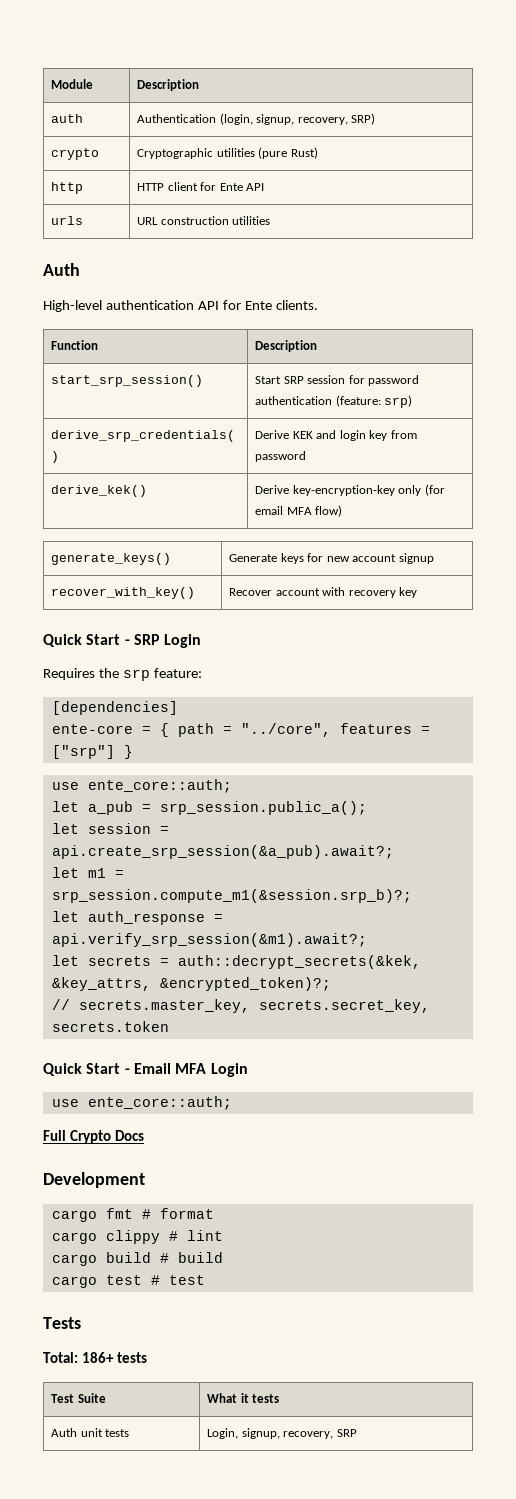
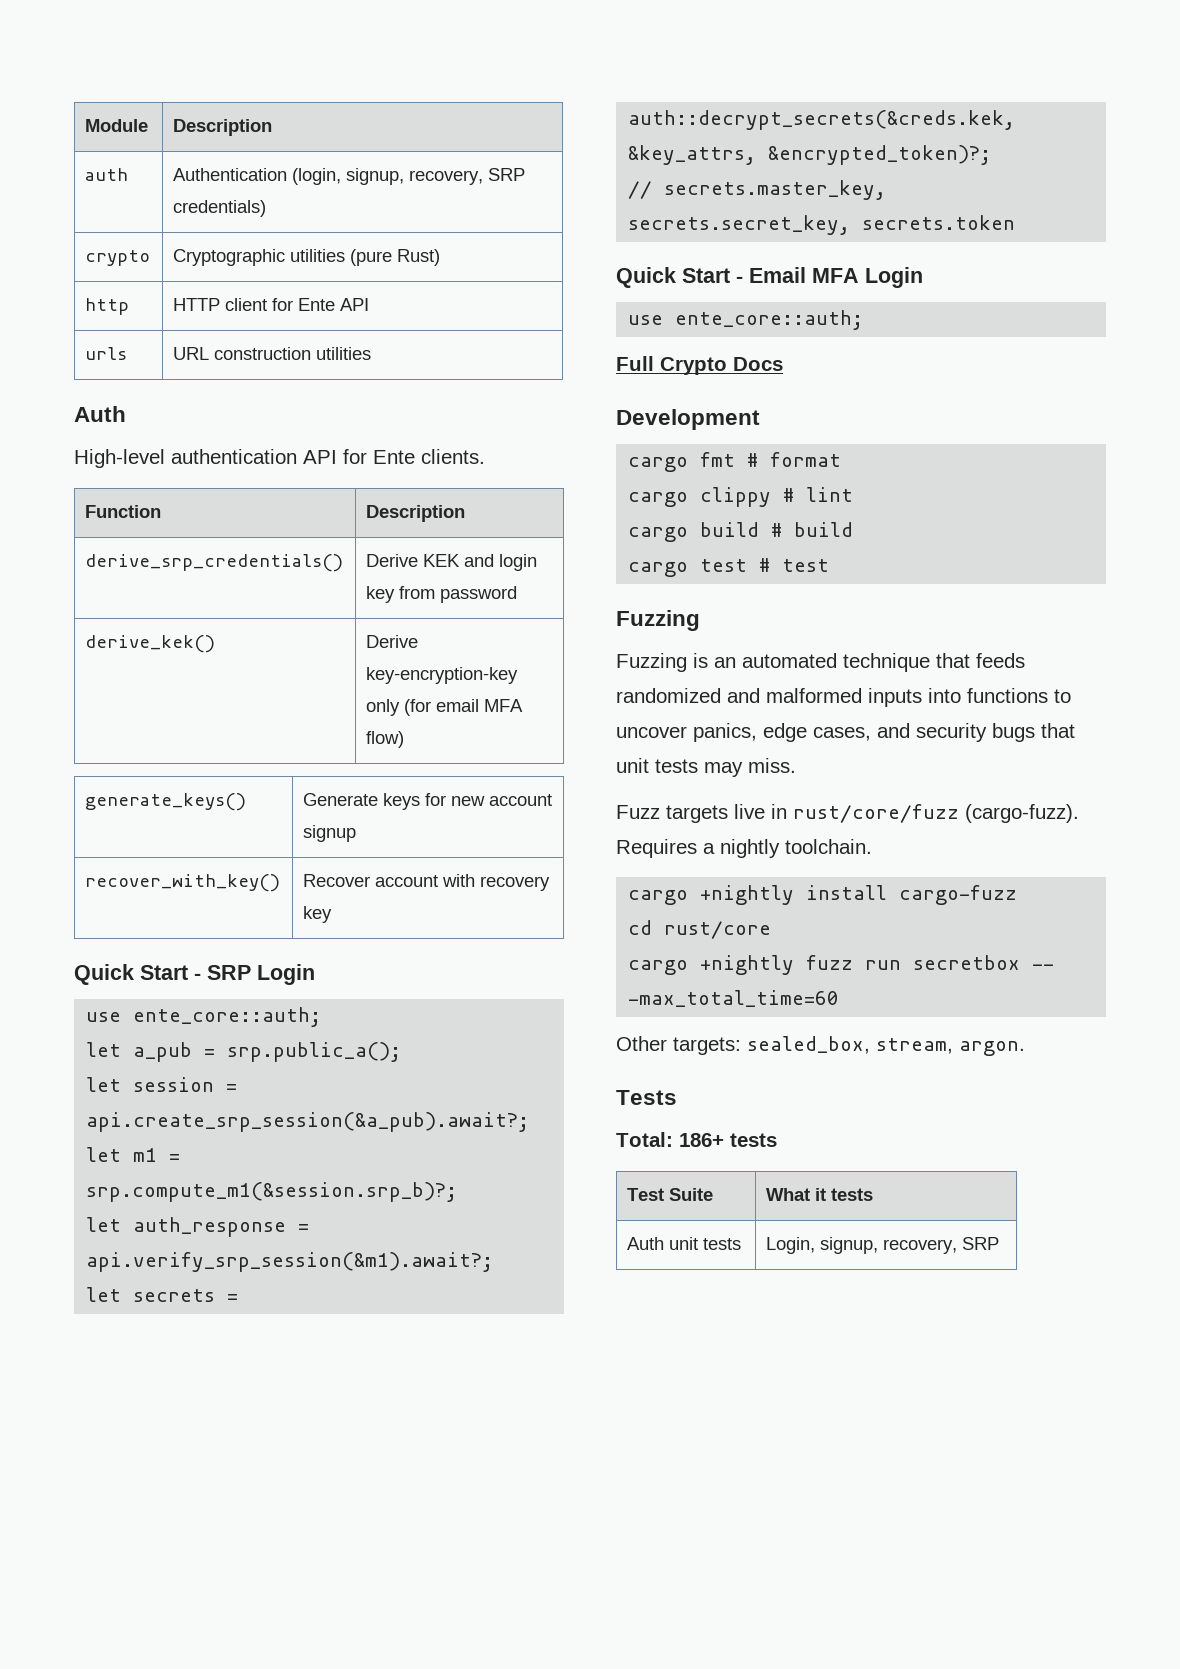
[351,113,376,125] SRP) -> [488,168,526,181] [173,200,267,217] SRP credentials)
[51,375,204,387] [255,375,420,386] [255,395,413,408] // start_srp_session() | Start SRP session for password authentication (feature: srp) -> (466, 513) none
[43,668,202,681] [51,701,178,715] [51,723,430,737] [51,745,133,759] // Requires the srp feature: // [dependencies] // ente-core = { path = "../core", features = ["srp"] } -> (315, 974) none
[159,801,367,815] srp_session.public_a(); -> [227,1042,402,1062] srp.public_a();
[51,889,412,903] srp_session.compute_m1(&session.srp_b)?; -> [86,1182,458,1202] srp.compute_m1(&session.srp_b)?;
[177,955,421,969] auth::decrypt_secrets(&kek, -> [628,110,1016,130] auth::decrypt_secrets(&creds.kek,
(205, 1280) none -> [616,610,700,631] [616,653,1025,672] [616,688,1071,707] [616,723,1075,742] [616,758,796,777] [616,804,1079,823] [616,839,872,858] [628,885,1018,905] [628,920,772,939] [628,955,1055,975] [628,990,840,1007] [616,1036,1025,1056] // Fuzzing // Fuzzing is an automated technique that feeds randomized and malformed inputs into functions to uncover panics, edge cases, and security bugs that unit tests may miss. // Fuzz targets live in rust/core/fuzz (cargo-fuzz). Requires a nightly toolchain. // cargo +nightly install cargo-fuzz // cd rust/core // cargo +nightly fuzz run secretbox -- -max_total_time=60 // Other targets: sealed_box, stream, argon.

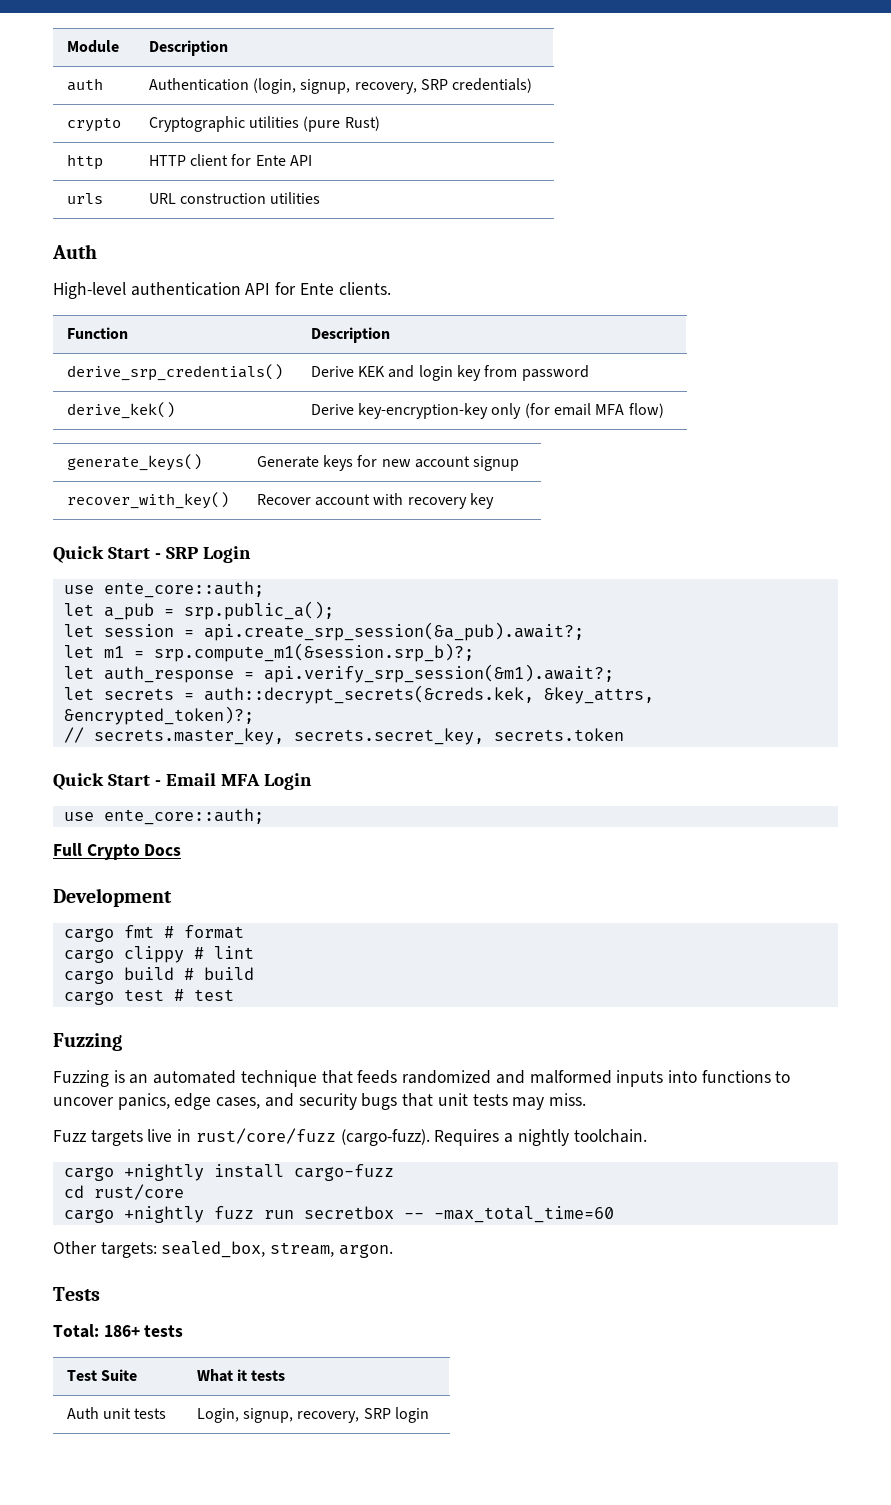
(1000, 1243) none -> [394,1407,429,1423] login

